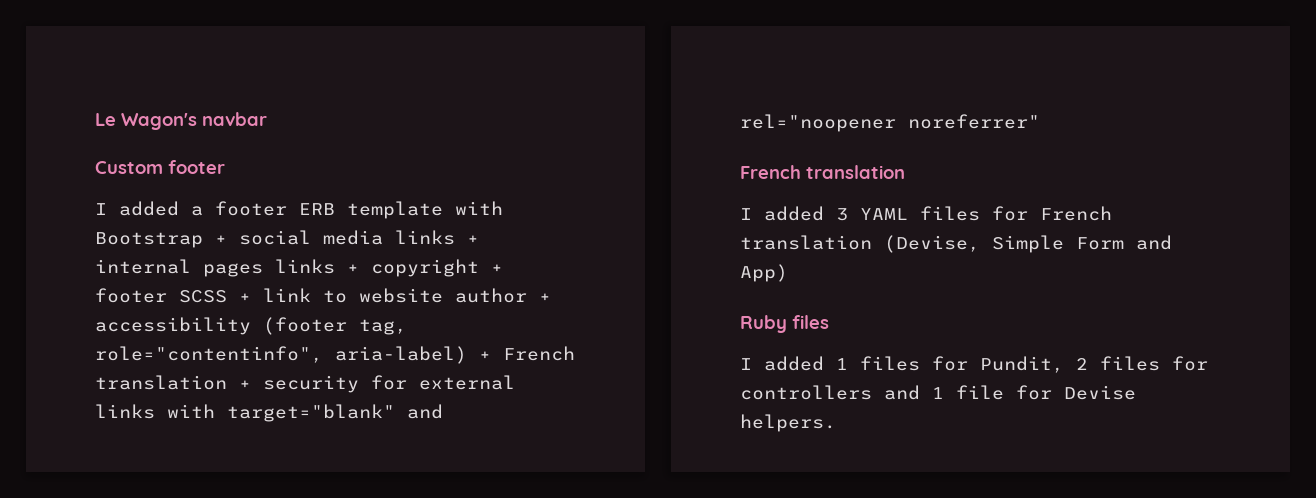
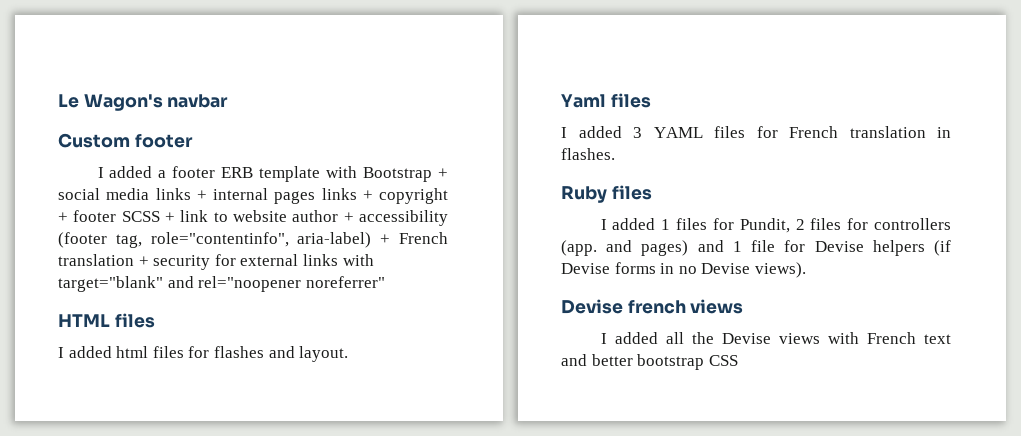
[740,165,905,179] French translation -> [58,313,155,328] [58,346,349,362] [561,93,651,108] HTML files // I added html files for flashes and layout. // Yaml files
[884,235,1172,253] [740,264,788,282] (Devise, Simple Form and App) -> [937,127,951,138] [561,148,615,160] in flashes.
(872, 392) none -> [561,240,689,256] (app. and pages)
[740,414,836,432] helpers. -> [872,240,951,256] [561,262,806,278] [561,299,744,314] [600,332,951,344] [561,354,738,370] helpers (if Devise forms in no Devise views). // Devise french views // I added all the Devise views with French text and better bootstrap CSS

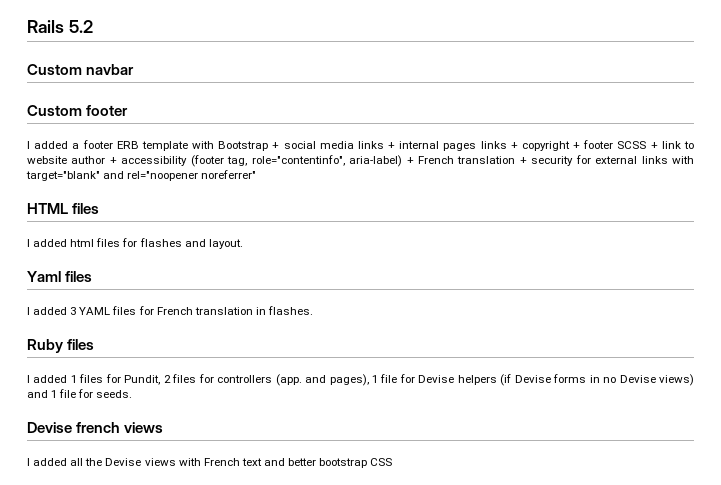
[58,94,163,111] Le Wagon's -> [27,20,93,33] [27,64,82,75] Rails 5.2 // Custom
[641,240,724,256] pages) and -> [329,374,369,386] pages),
[754,262,806,278] views). -> [659,374,695,386] [27,389,133,398] views) and 1 file for seeds.

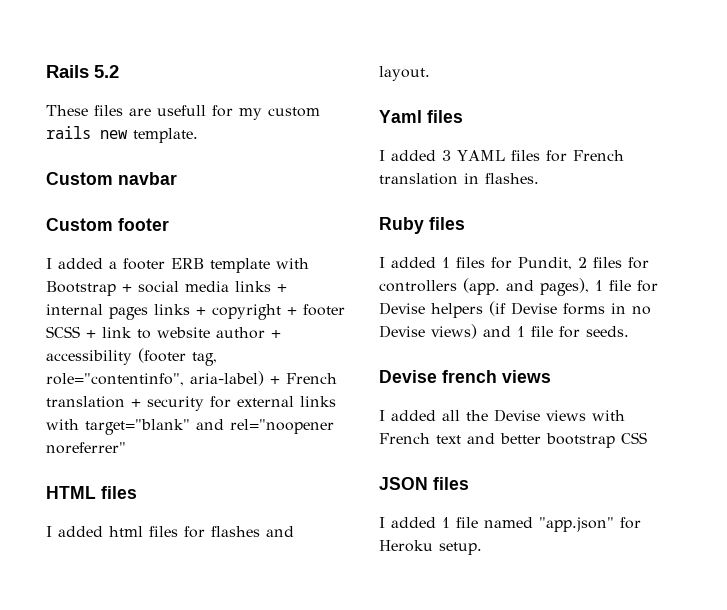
(93, 26) none -> [46,105,320,120] [46,126,198,143] // These files are usefull for my custom rails new template.
(393, 462) none -> [379,477,469,490] [379,517,641,532] [379,540,482,555] // JSON files // I added 1 file named "app.json" for Heroku setup.

